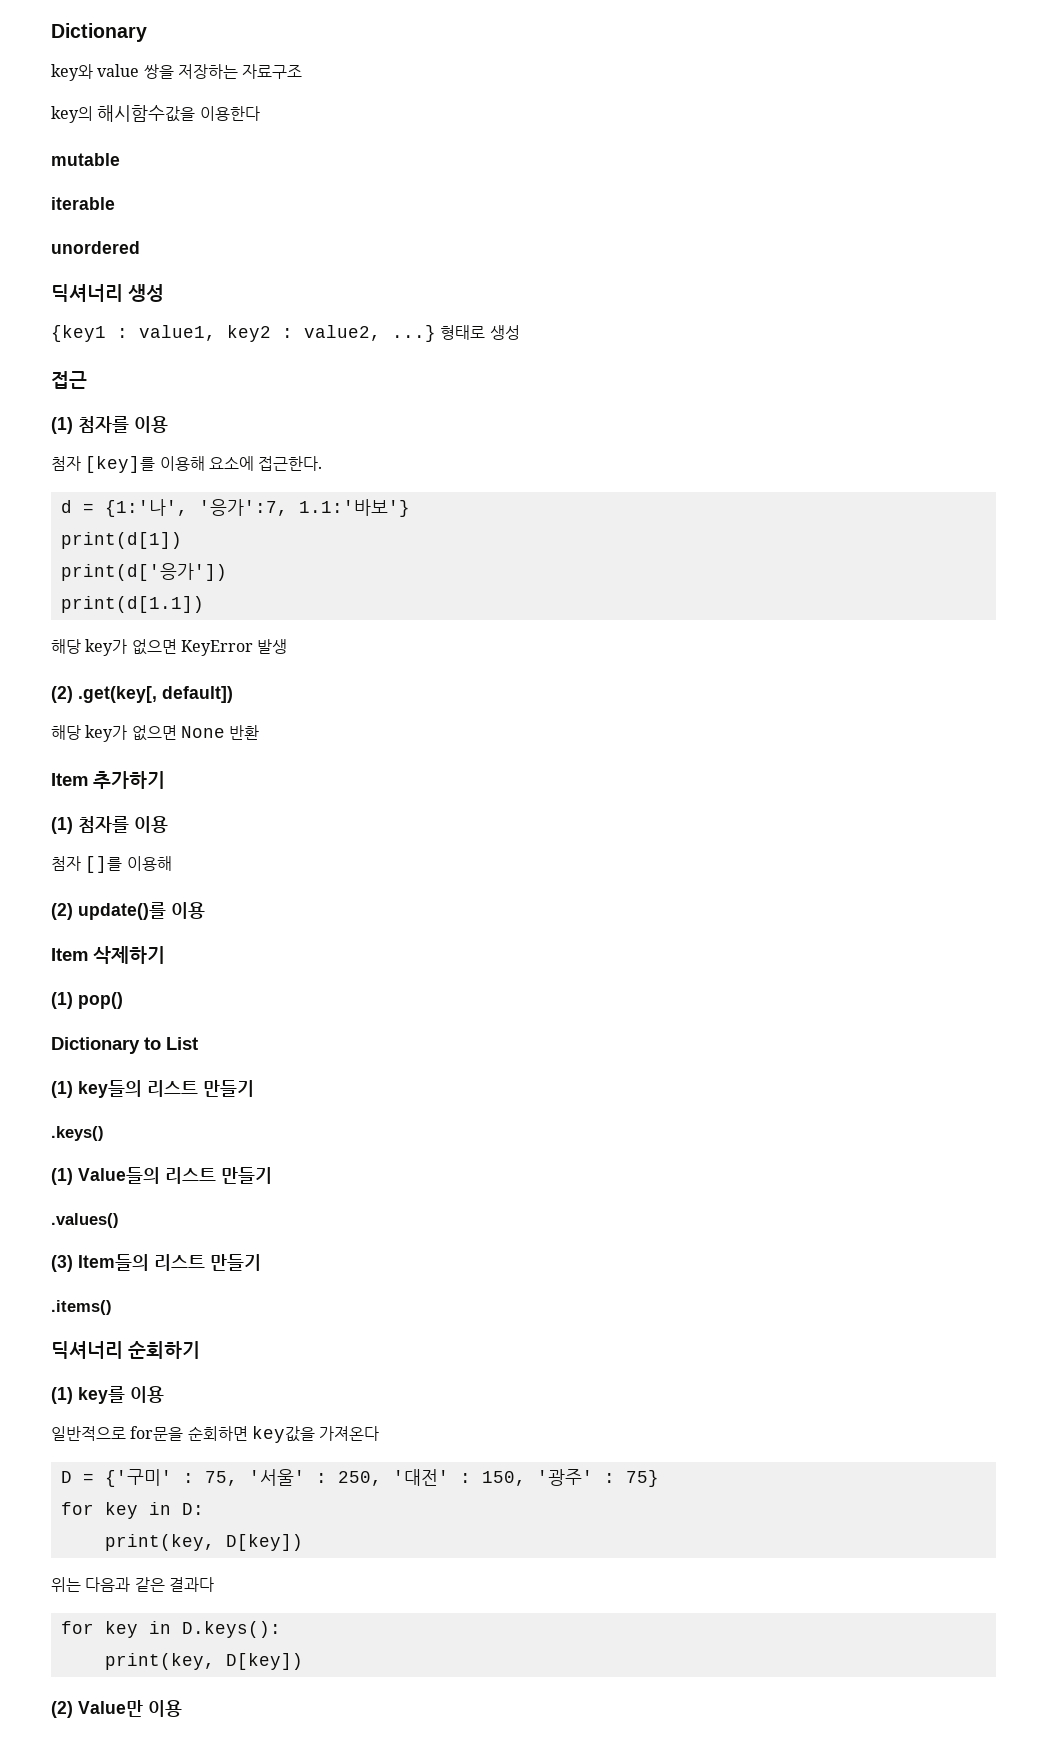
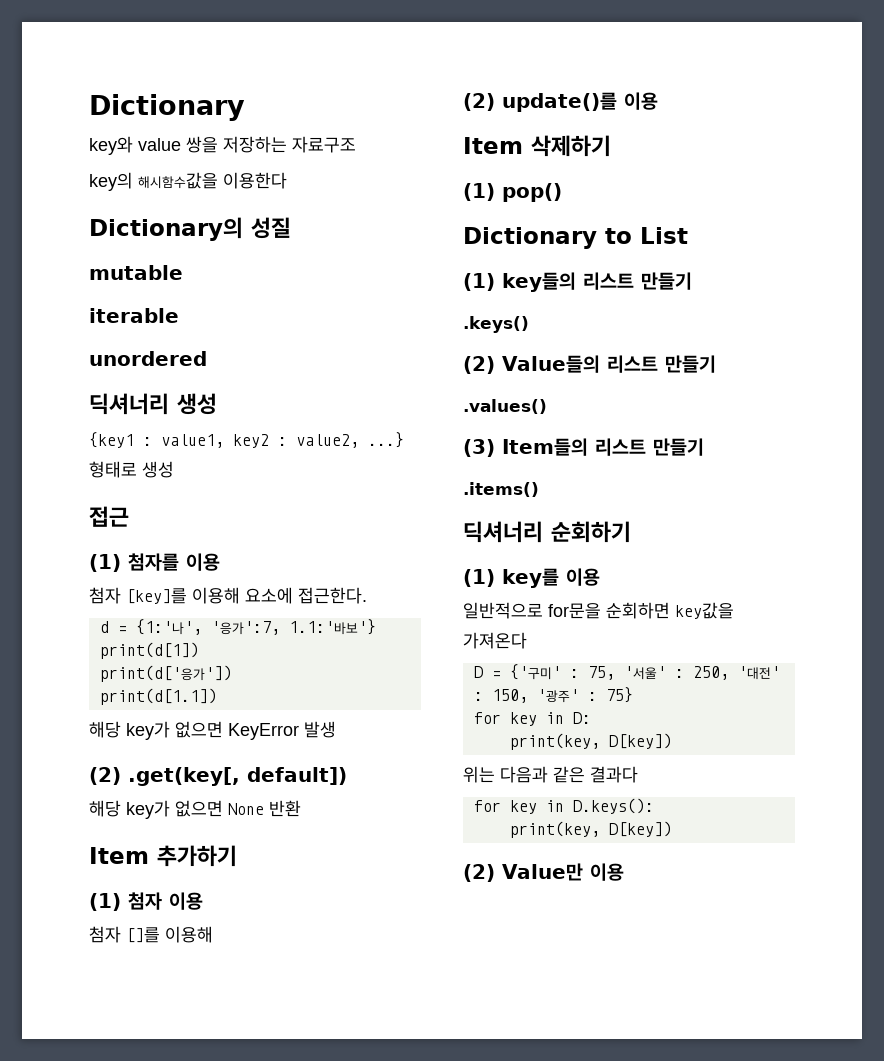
(260, 113) none -> [89,217,291,241] // Dictionary의 성질
[78,816,129,833] 첨자를 -> [128,892,162,910] 첨자
[51,1168,73,1185] (1) -> [463,356,495,374] (2)

